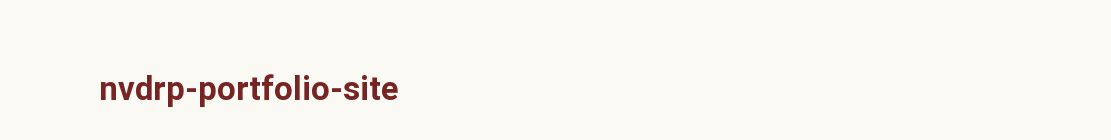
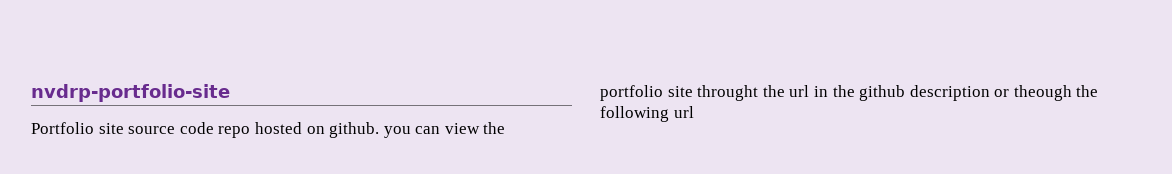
(398, 90) none -> [31,122,506,138] [600,85,1099,101] [600,106,694,122] // Portfolio site source code repo hosted on github. you can view the portfolio site throught the url in the github description or theough the following url

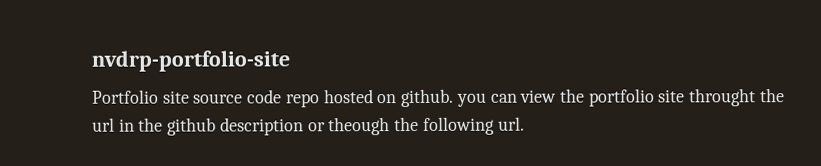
[673,106,694,118] url -> [497,116,525,131] url.

